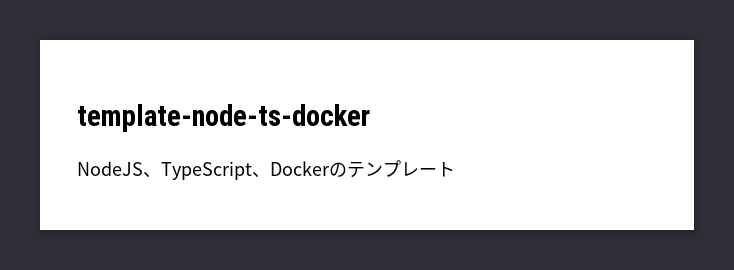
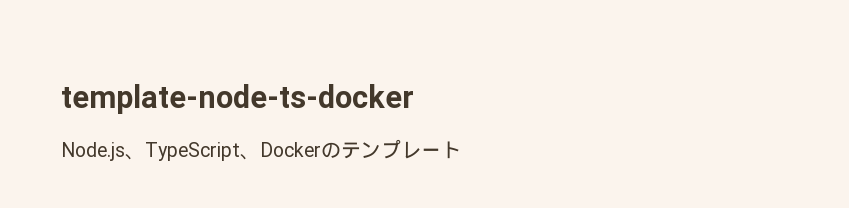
[77,161,143,176] NodeJS -> [61,142,125,161] Node.js

